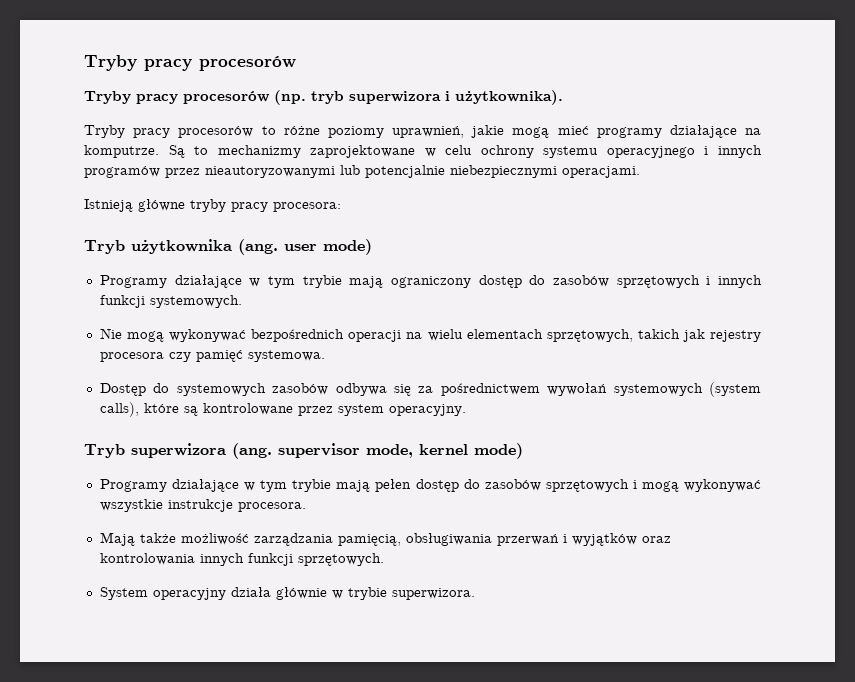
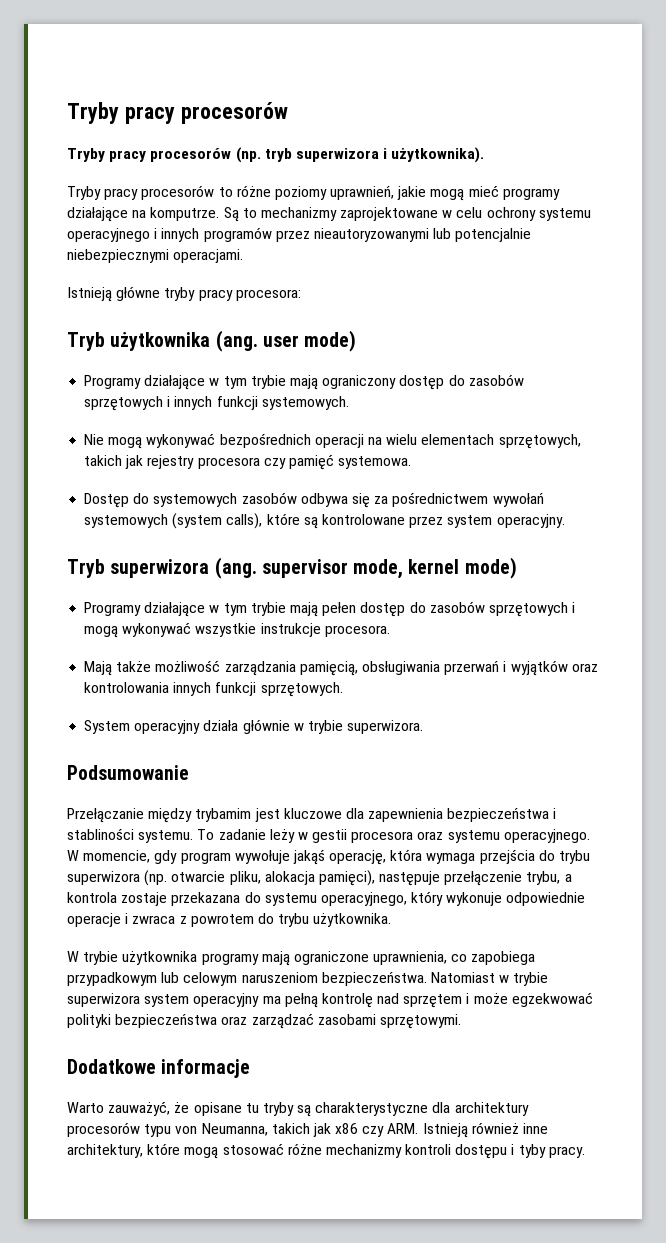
(475, 594) none -> [67,765,189,780] [67,808,557,823] [67,828,590,843] [67,849,591,865] [67,870,572,886] [67,891,586,906] [67,913,392,927] [67,951,536,966] [67,972,549,986] [67,992,593,1008] [67,1013,461,1029] [67,1059,251,1078] [67,1101,529,1117] [67,1122,549,1138] [67,1143,585,1159] // Podsumowanie // Przełączanie między trybamim jest kluczowe dla zapewnienia bezpieczeństwa i stabliności systemu. To zadanie leży w gestii procesora oraz systemu operacyjnego. W momencie, gdy program wywołuje jakąś operację, która wymaga przejścia do trybu superwizora (np. otwarcie pliku, alokacja pamięci), następuje przełączenie trybu, a kontrola zostaje przekazana do systemu operacyjnego, który wykonuje odpowiednie operacje i zwraca z powrotem do trybu użytkownika. // W trybie użytkownika programy mają ograniczone uprawnienia, co zapobiega przypadkowym lub celowym naruszeniom bezpieczeństwa. Natomiast w trybie superwizora system operacyjny ma pełną kontrolę nad sprzętem i może egzekwować polityki bezpieczeństwa oraz zarządzać zasobami sprzętowymi. // Dodatkowe informacje // Warto zauważyć, że opisane tu tryby są charakterystyczne dla architektury procesorów typu von Neumanna, takich jak x86 czy ARM. Istnieją również inne architektury, które mogą stosować różne mechanizmy kontroli dostępu i tyby pracy.

